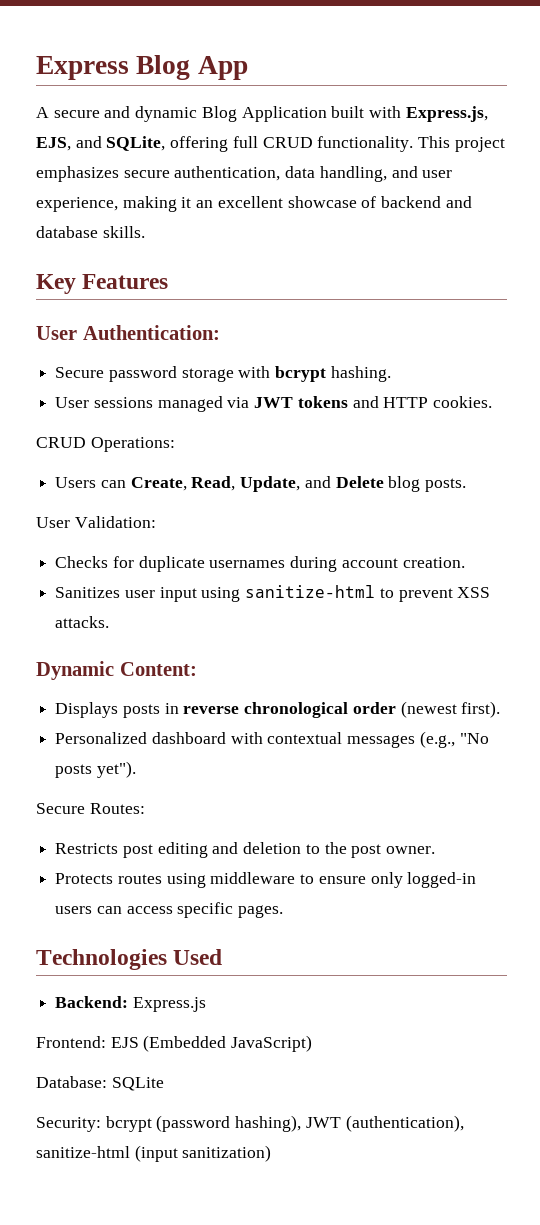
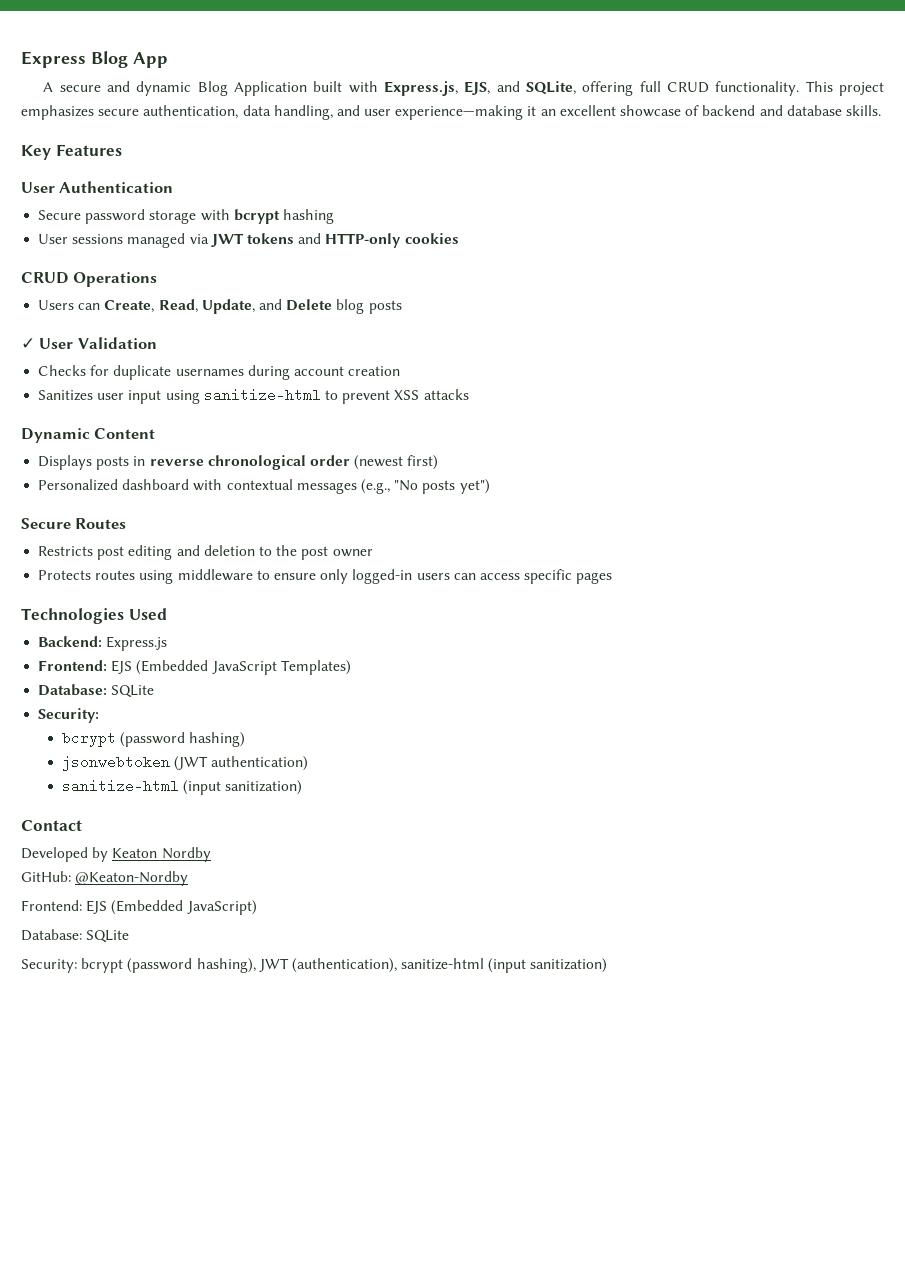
[36,196,177,212] experience, making -> [395,105,524,120] experience—making
[82,325,220,340] Authentication: -> [59,181,174,193] Authentication
[330,366,391,382] hashing. -> [282,209,334,224] hashing
[383,396,493,408] [36,437,175,452] HTTP cookies. // CRUD Operations: -> [325,233,459,248] [21,272,158,287] HTTP-only cookies // CRUD Operations
[425,478,467,492] [36,516,156,528] posts. // User Validation: -> [368,300,402,314] [21,337,157,349] posts // ✓ User Validation
[402,557,465,568] creation. -> [348,366,401,376] creation
[55,616,110,628] attacks. -> [423,389,469,400] attacks
[119,662,197,676] Content: -> [94,428,156,439] Content
[461,701,501,718] first). -> [407,455,439,470] first)
[96,761,136,778] [36,803,145,814] yet"). // Secure Routes: -> [459,479,490,494] [21,518,127,529] yet") // Secure Routes
[386,846,436,854] owner. -> [332,549,373,557] owner
[238,905,284,918] pages. -> [576,572,613,584] pages
(206, 1004) none -> [38,660,351,675] [38,684,155,698] [38,708,100,723] [62,731,246,747] [62,755,309,771] [62,779,303,795] [21,820,82,831] [21,847,211,862] [21,871,189,886] // Frontend: EJS (Embedded JavaScript Templates) // Database: SQLite // Security: // bcrypt (password hashing) // jsonwebtoken (JWT authentication) // sanitize-html (input sanitization) // Contact // Developed by Keaton Nordby // GitHub: @Keaton-Nordby

